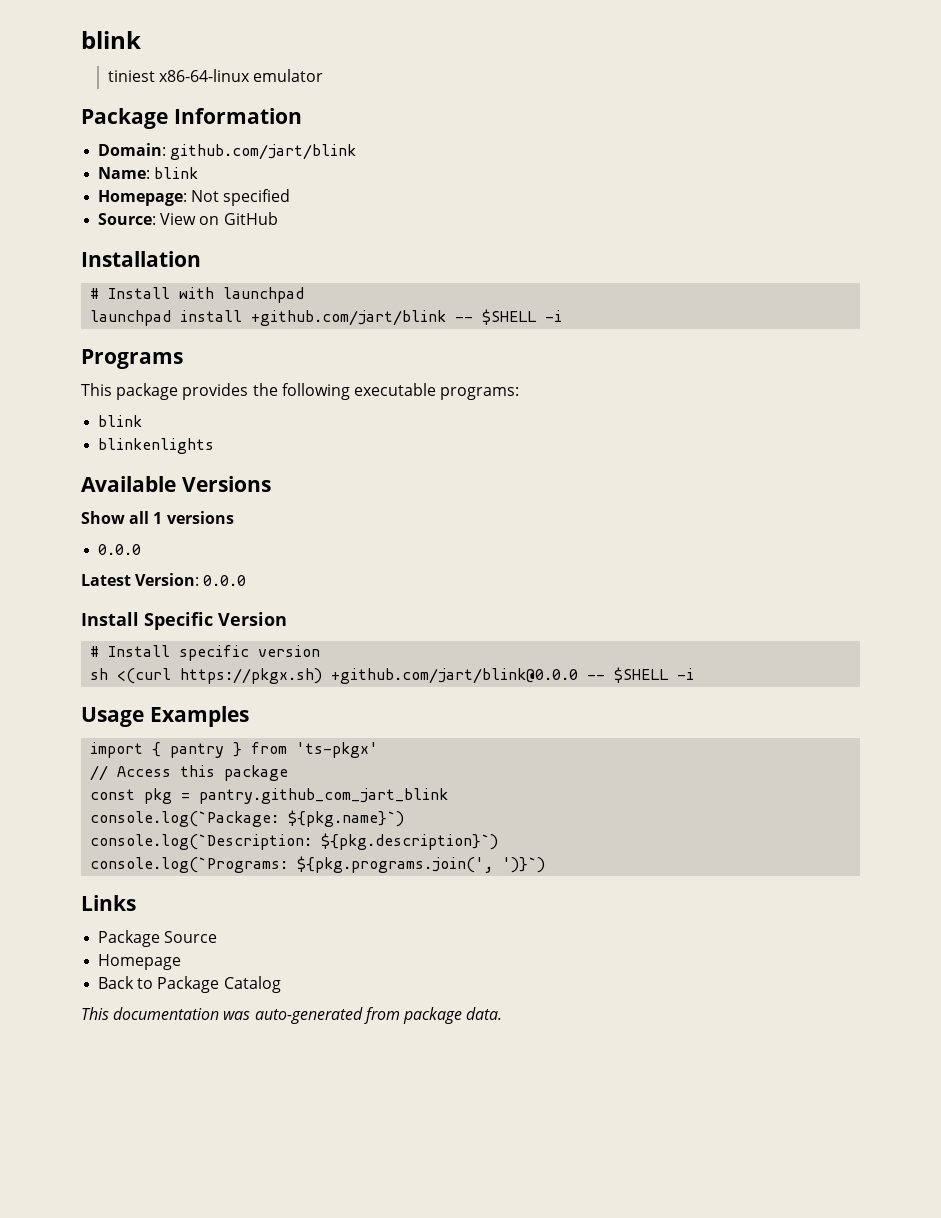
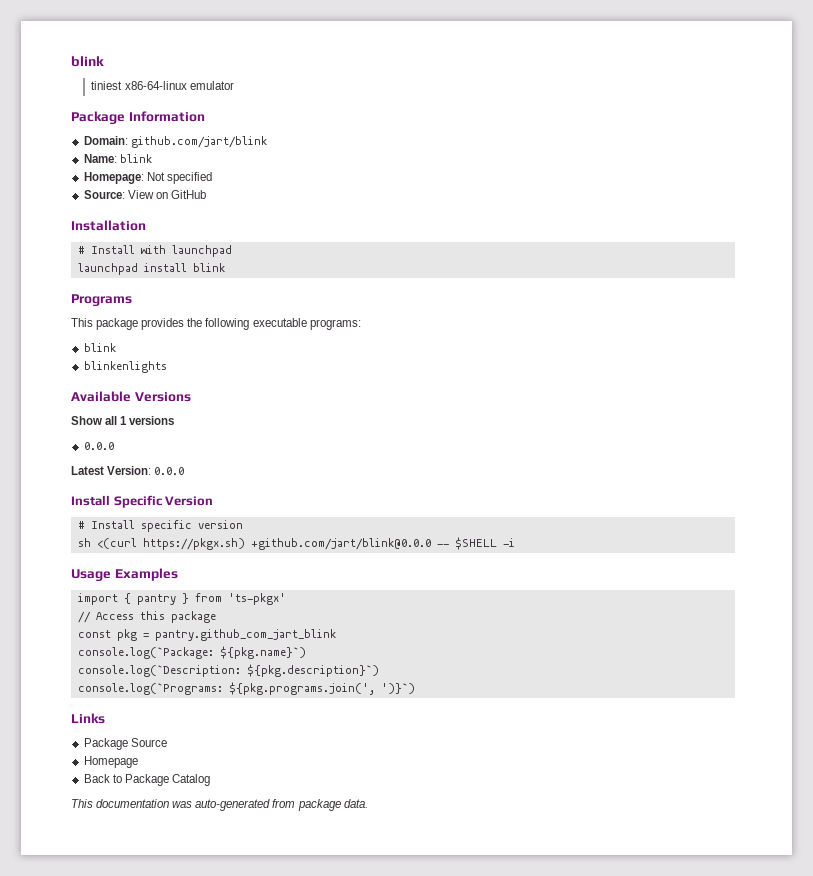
[251,309,563,326] +github.com/jart/blink -- $SHELL -i -> [192,263,225,272] blink

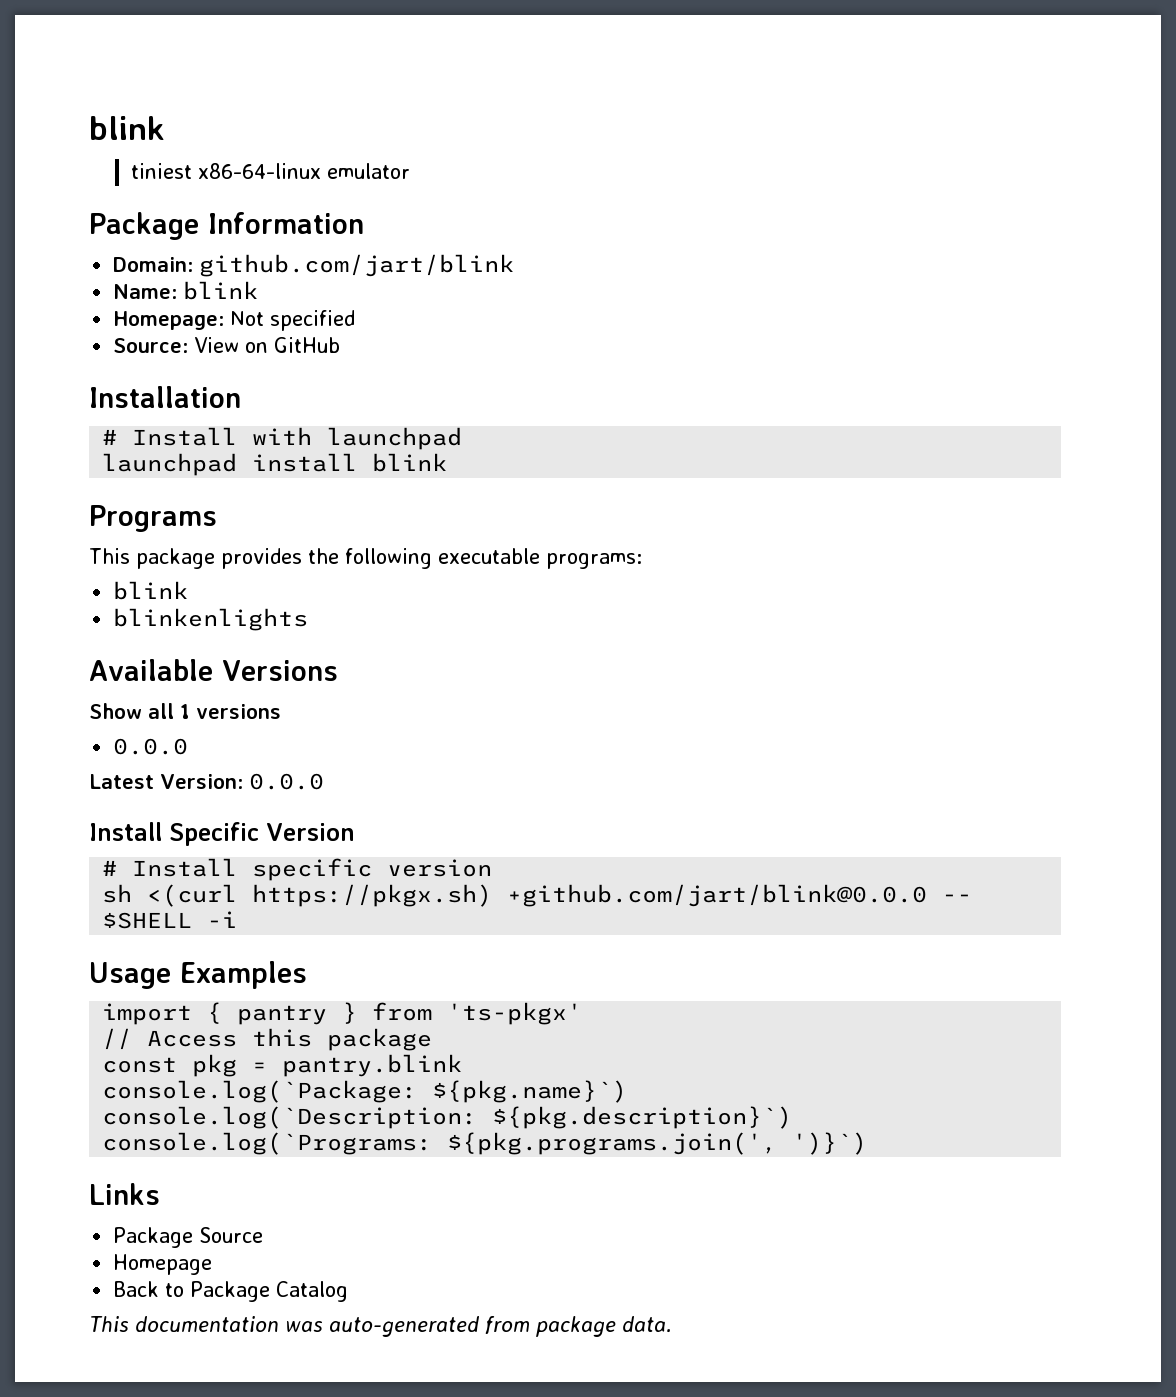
[154,629,336,641] pantry.github_com_jart_blink -> [282,1054,463,1077] pantry.blink

